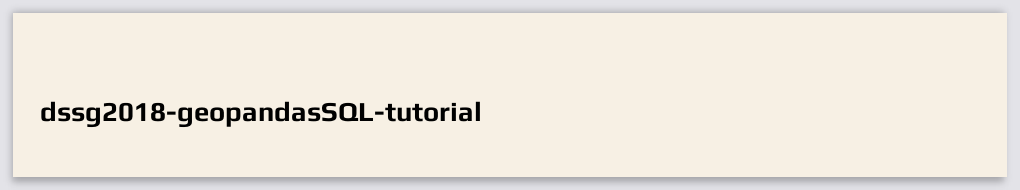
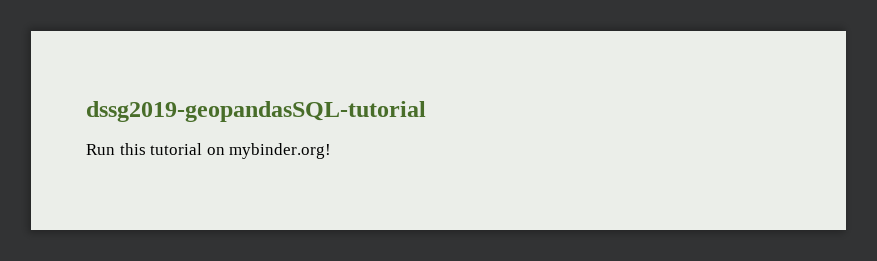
[40,101,482,128] dssg2018-geopandasSQL-tutorial -> [86,101,426,122] [86,143,332,159] dssg2019-geopandasSQL-tutorial // Run this tutorial on mybinder.org!

